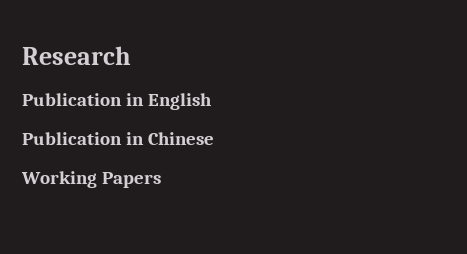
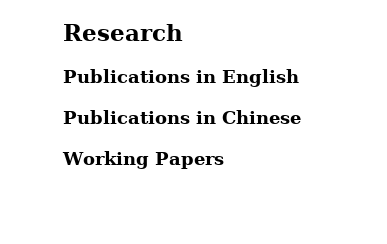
[22,93,122,106] Publication -> [63,69,190,83] Publications
[22,132,122,145] Publication -> [63,110,190,124] Publications

